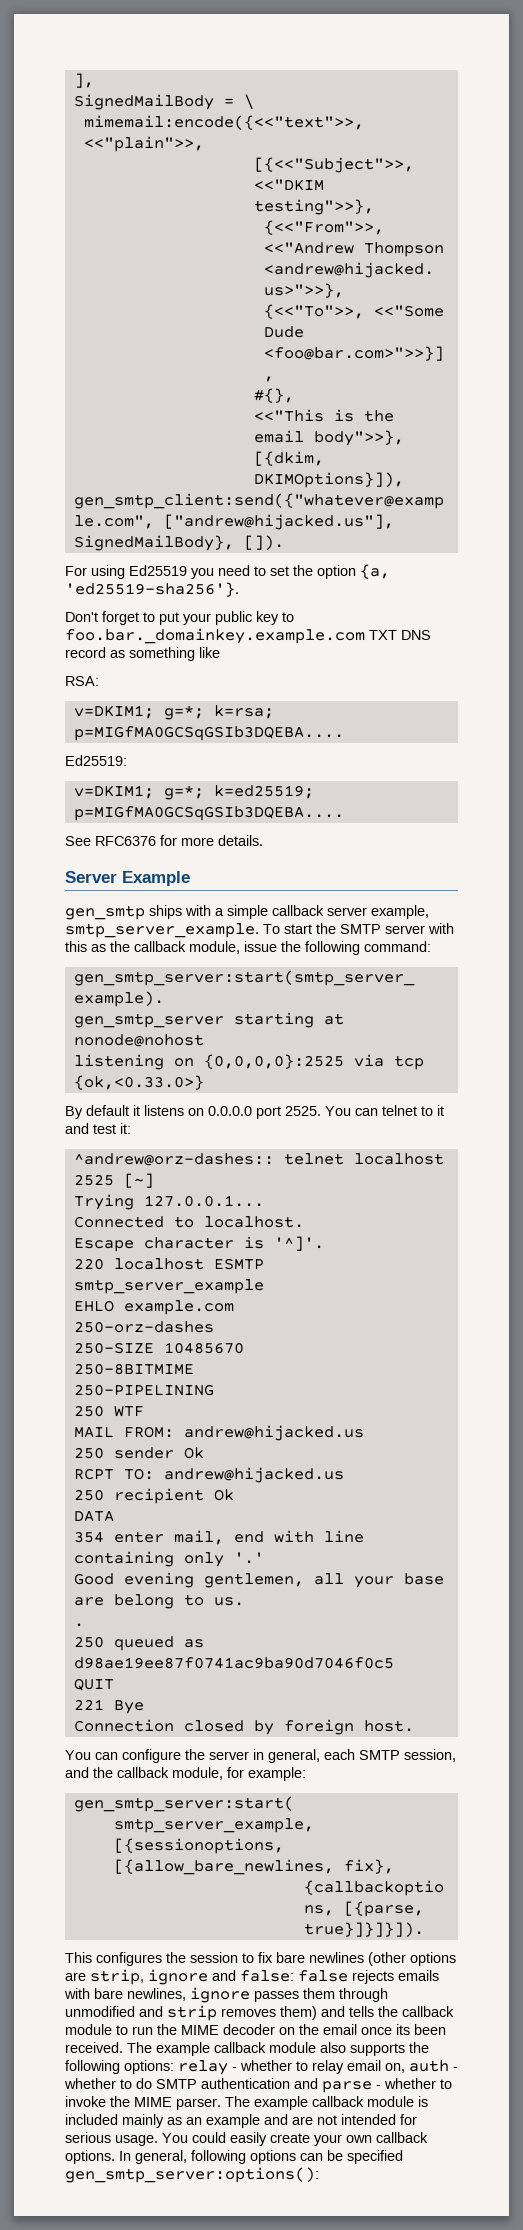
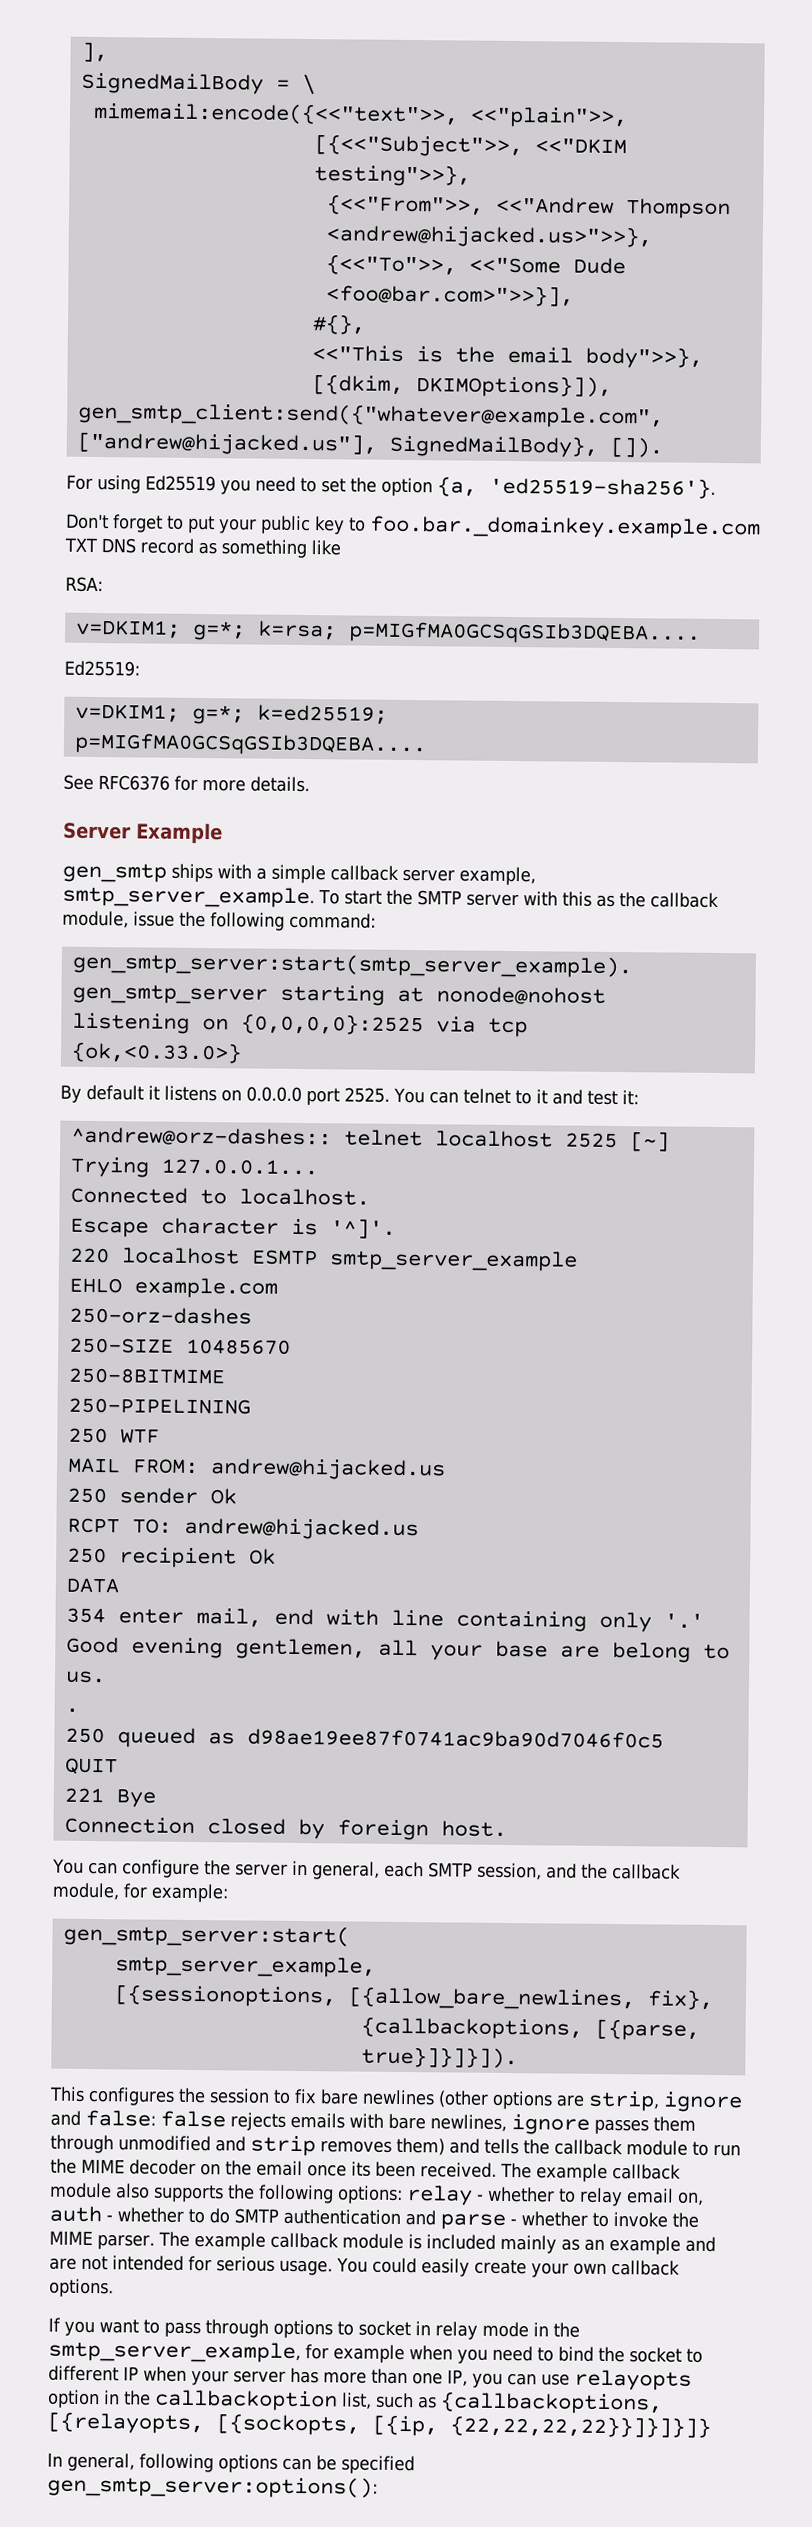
(115, 2157) none -> [48,2317,580,2340] [48,2340,703,2364] [48,2365,692,2391] [48,2389,663,2415] [47,2411,711,2438] // If you want to pass through options to socket in relay mode in the smtp_server_example, for example when you need to bind the socket to different IP when your server has more than one IP, you can use relayopts option in the callbackoption list, such as {callbackoptions, [{relayopts, [{sockopts, [{ip, {22,22,22,22}}]}]}]} //

